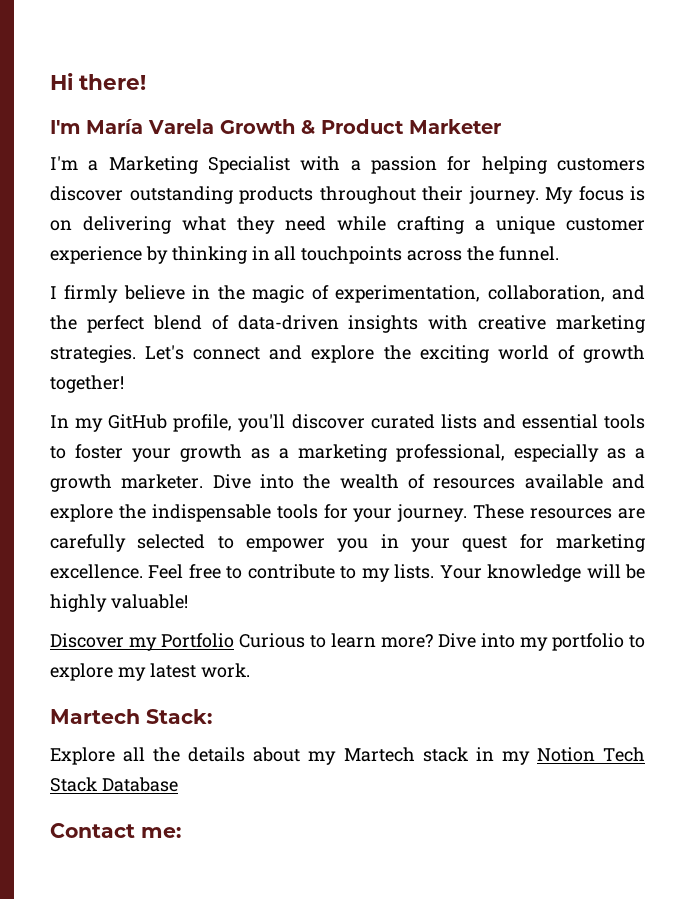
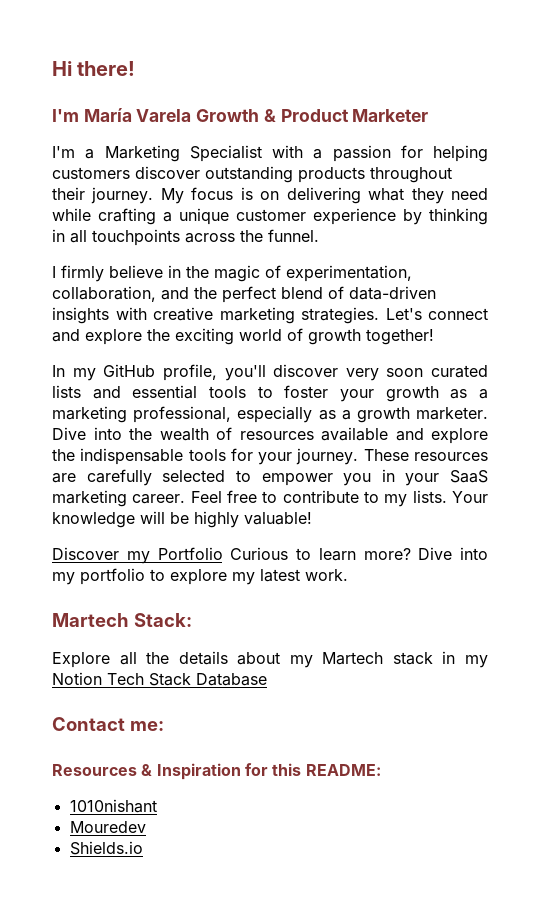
(365, 421) none -> [345,368,424,381] very soon
[462,534,645,552] [50,564,143,579] quest for marketing excellence. -> [450,470,488,483] [52,490,186,507] SaaS marketing career.
(181, 832) none -> [52,763,381,780] [69,799,157,813] [69,821,146,833] [69,841,143,855] // Resources & Inspiration for this README: // 1010nishant // Mouredev // Shields.io

